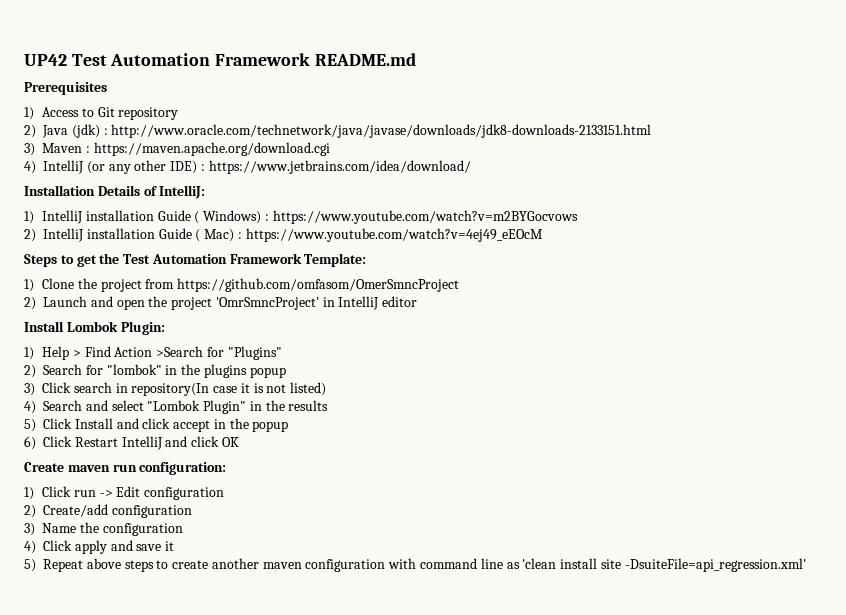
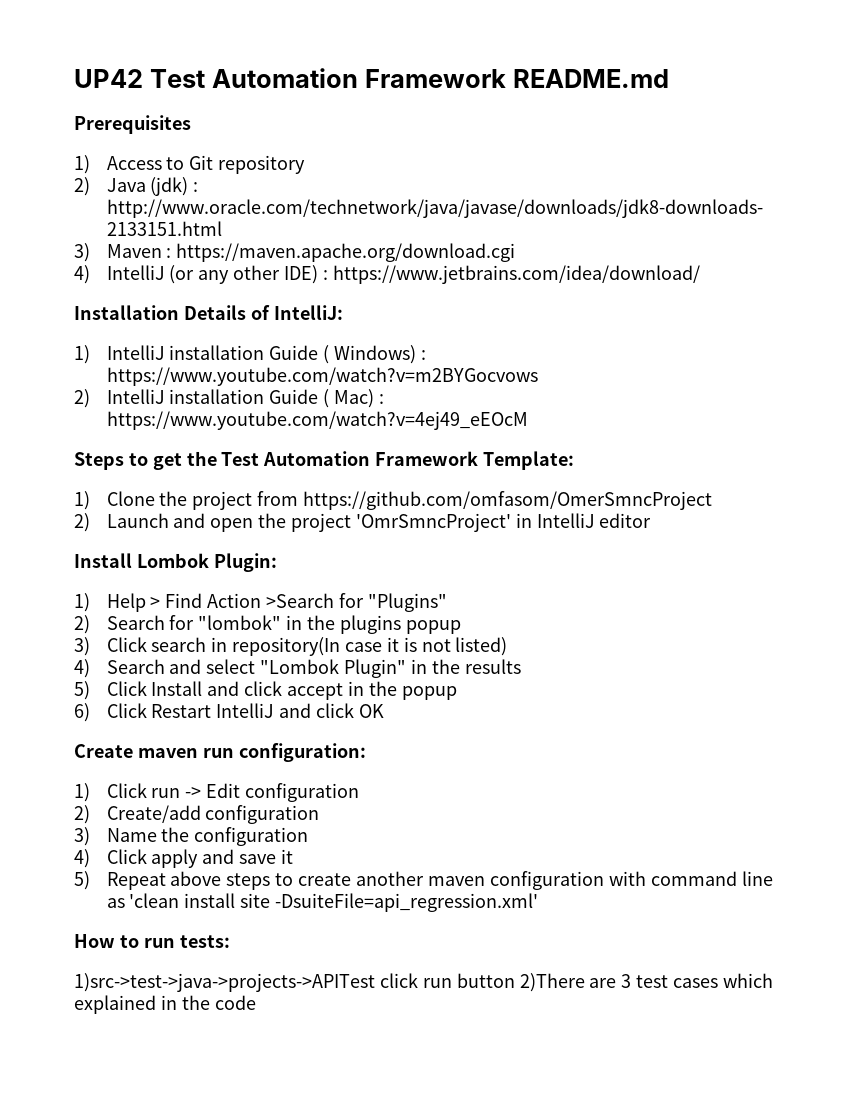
(806, 565) none -> [74,934,230,948] [74,973,774,992] [74,995,256,1014] // How to run tests: // 1)src->test->java->projects->APITest click run button 2)There are 3 test cases which explained in the code

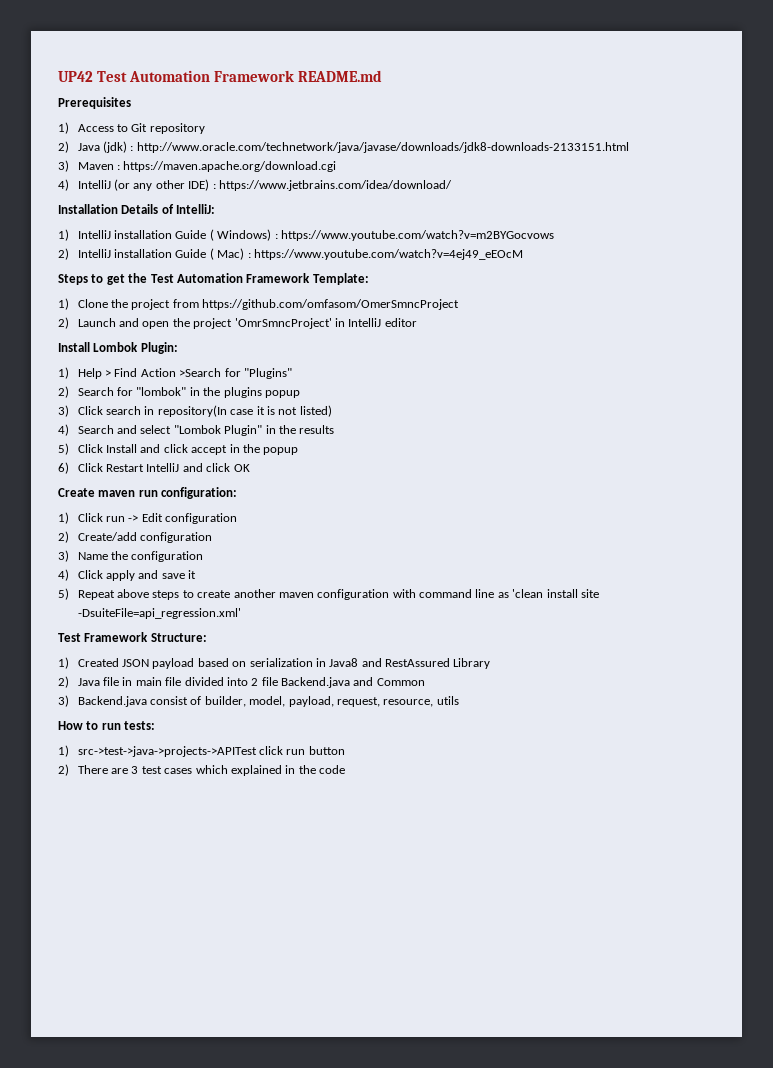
(538, 902) none -> [58,632,207,642] [58,657,491,669] [58,676,425,688] [58,695,459,707] // Test Framework Structure: // 1) Created JSON payload based on serialization in Java8 and RestAssured Library // 2) Java file in main file divided into 2 file Backend.java and Common // 3) Backend.java consist of builder, model, payload, request, resource, utils
[74,973,375,992] 1)src->test->java->projects->APITest -> [58,745,257,757] 1) src->test->java->projects->APITest
[519,973,585,992] 2)There -> [58,764,108,776] // 2) There

